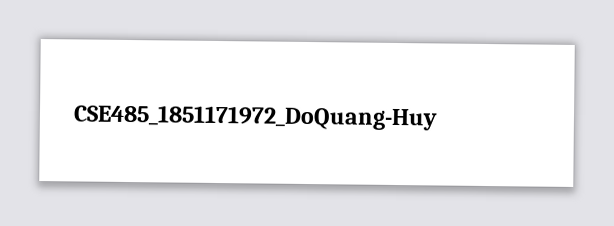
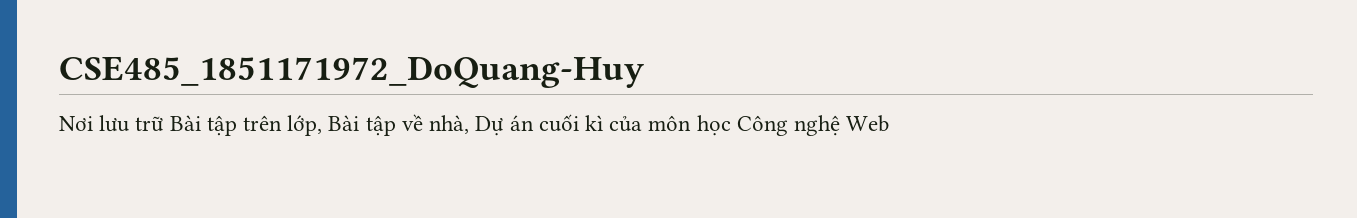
(438, 117) none -> [59,114,890,136] // Nơi lưu trữ Bài tập trên lớp, Bài tập về nhà, Dự án cuối kì của môn học Công nghệ Web

